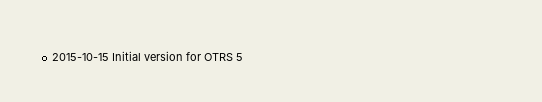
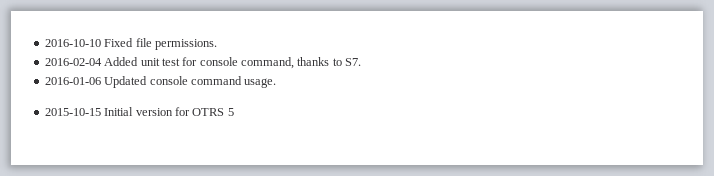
(52, 57) none -> [44,38,217,50] [44,57,362,69] [44,76,277,88] 2016-10-10 Fixed file permissions. // 2016-02-04 Added unit test for console command, thanks to S7. // 2016-01-06 Updated console command usage. //

